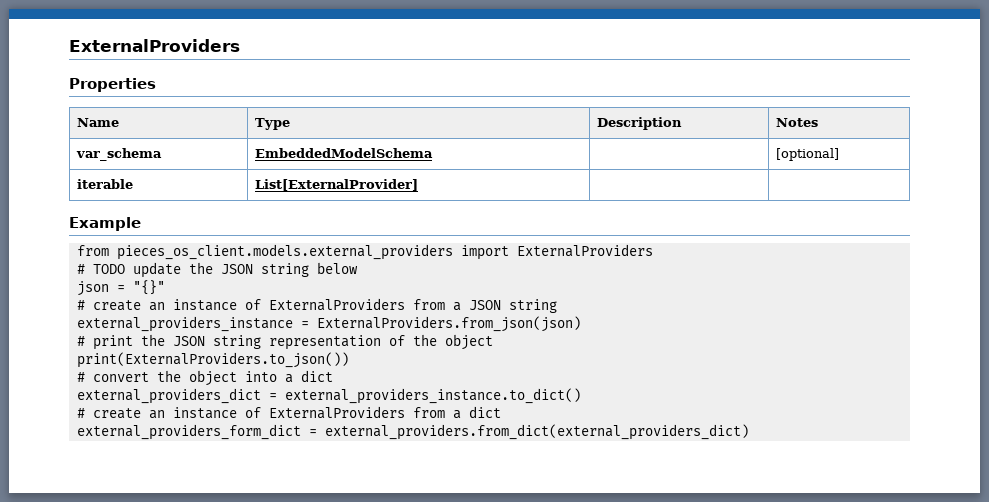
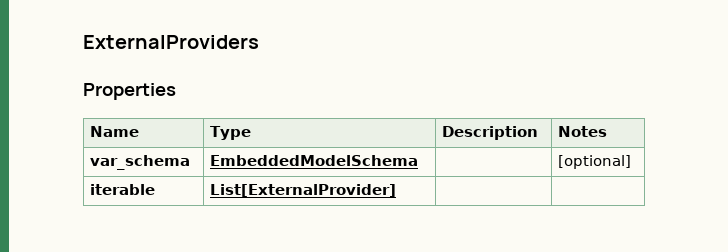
[69,217,141,231] [76,244,653,260] [76,262,358,278] [76,280,165,296] [76,298,557,313] [76,316,581,332] [76,334,493,350] [76,352,349,368] [76,370,333,386] [76,388,581,404] [76,406,501,419] [76,424,749,440] // Example // from pieces_os_client.models.external_providers import ExternalProviders // # TODO update the JSON string below // json = "{}" // # create an instance of ExternalProviders from a JSON string // external_providers_instance = ExternalProviders.from_json(json) // # print the JSON string representation of the object // print(ExternalProviders.to_json()) // # convert the object into a dict // external_providers_dict = external_providers_instance.to_dict() // # create an instance of ExternalProviders from a dict // external_providers_form_dict = external_providers.from_dict(external_providers_dict) -> (397, 190) none

